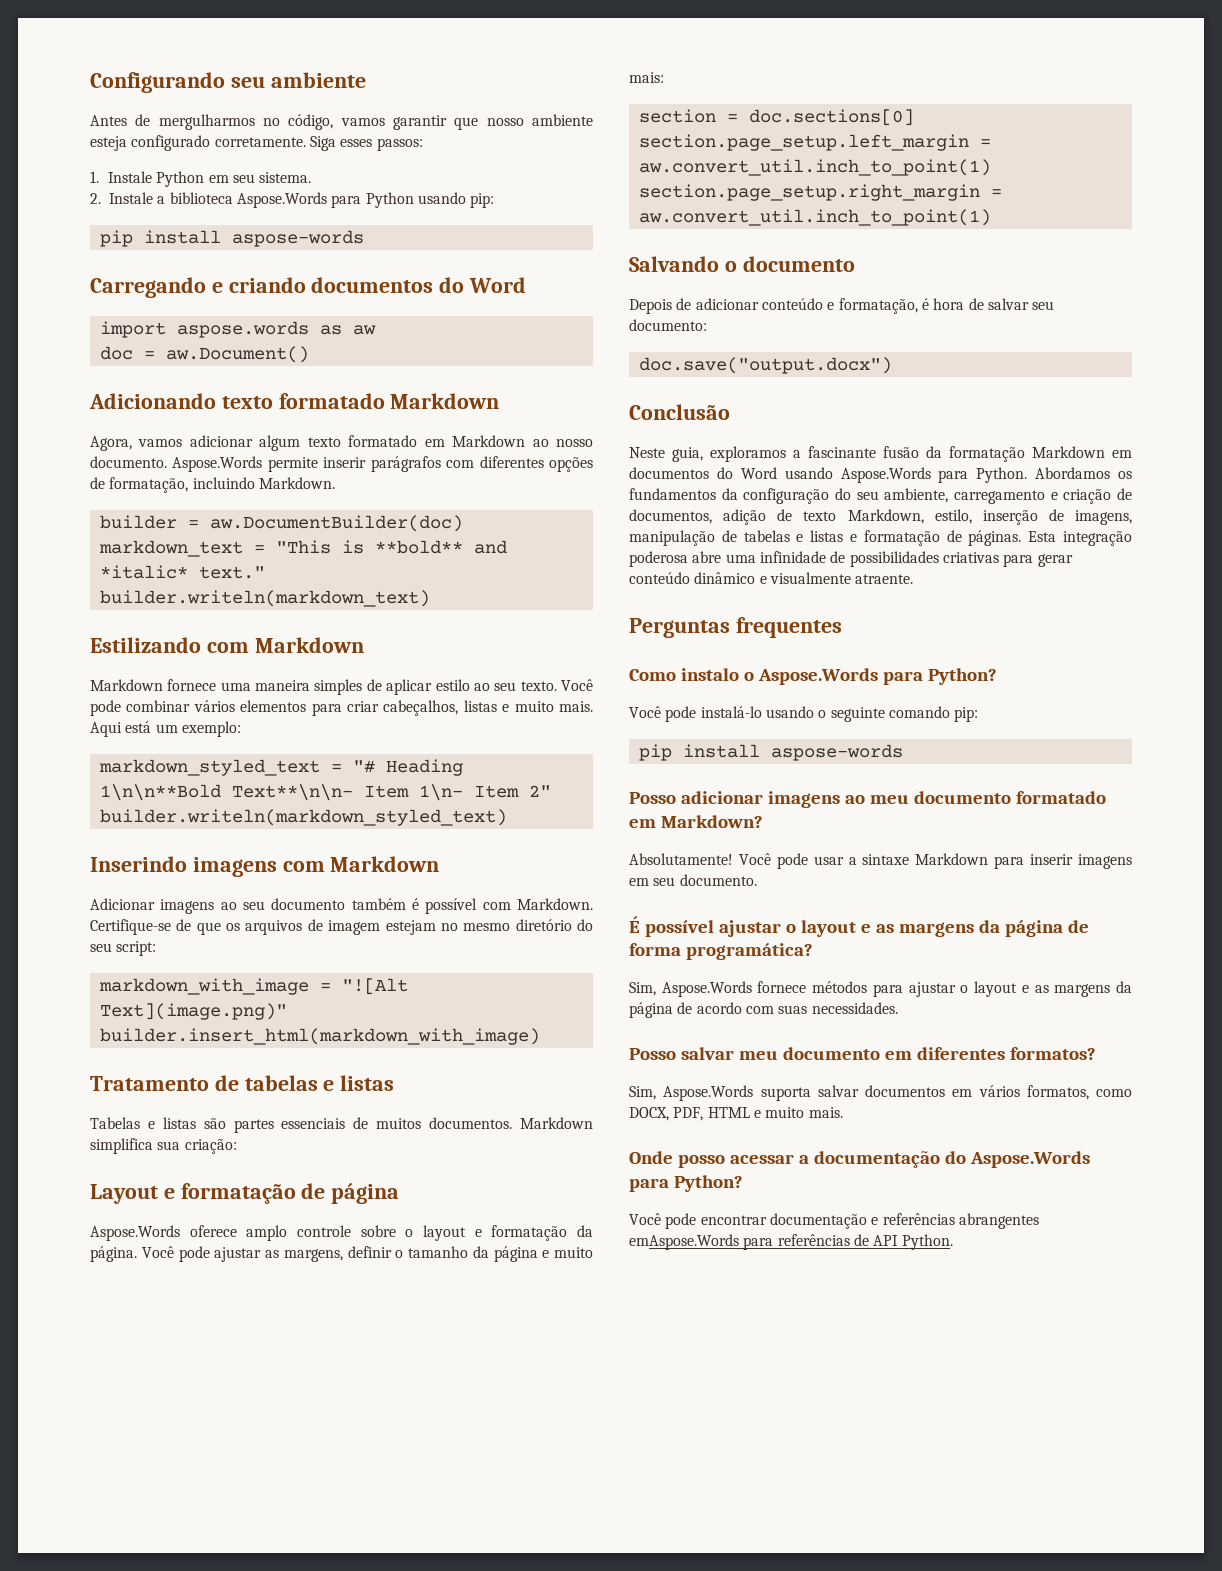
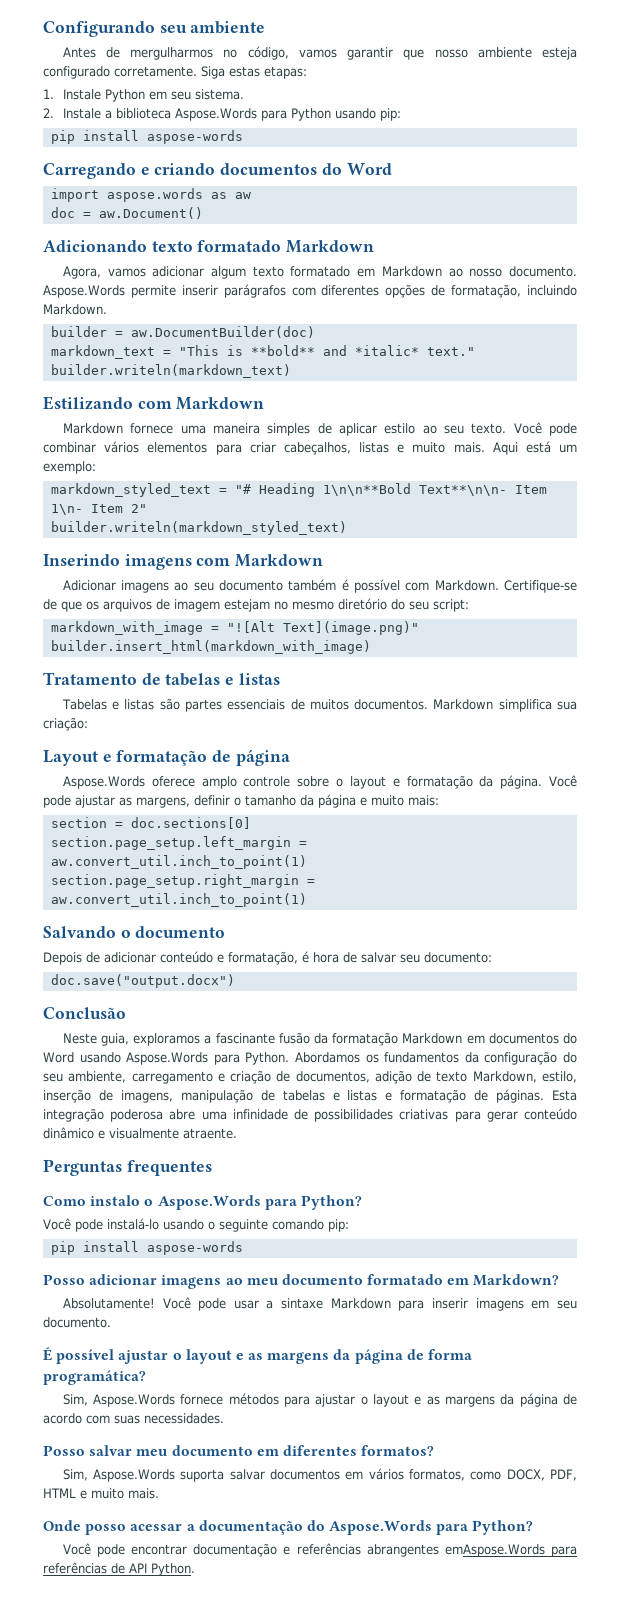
[340,138,423,151] esses passos: -> [229,66,307,79] estas etapas:

